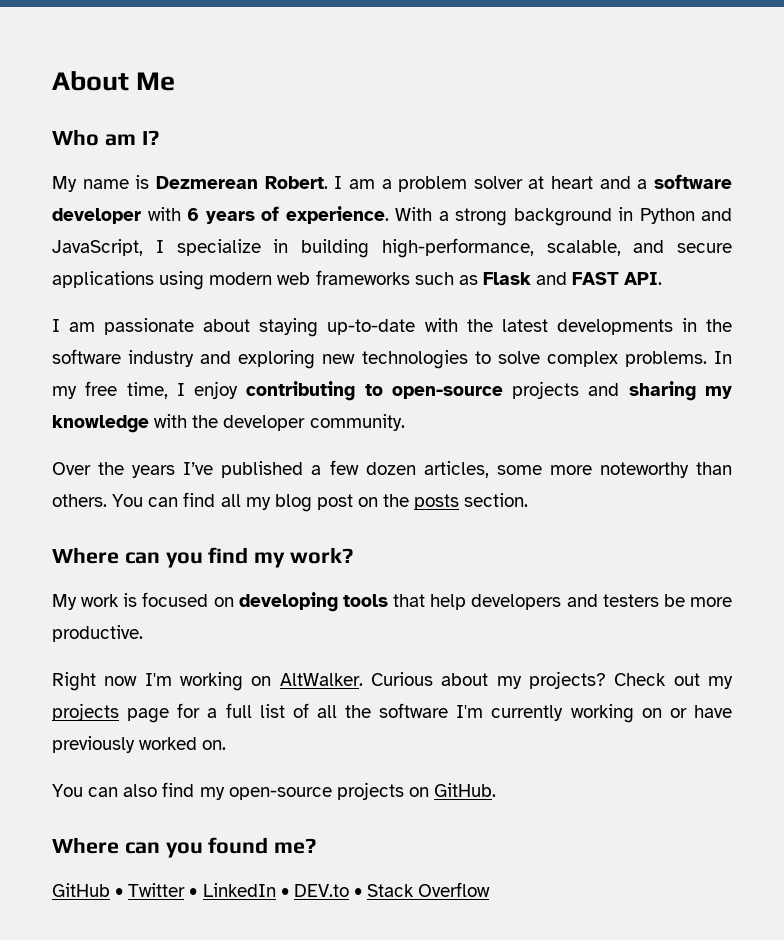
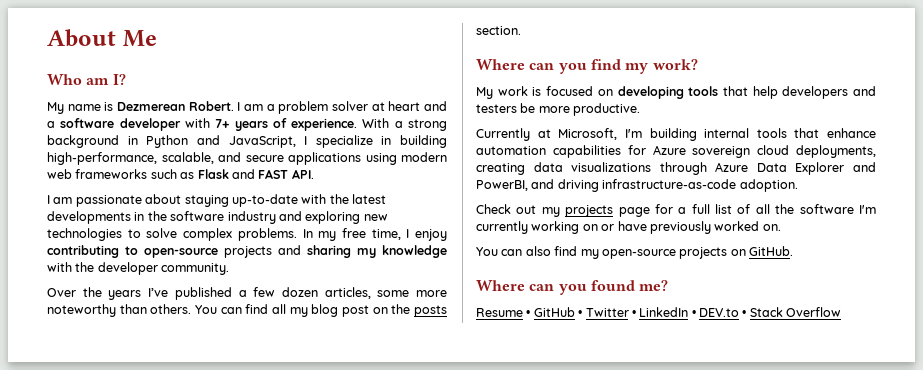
[187,208,199,221] 6 -> [215,119,230,128] 7+
[52,671,606,691] Right now I'm working on AltWalker. Curious about my projects? -> [476,128,876,141] [476,145,876,158] [476,162,876,175] [476,179,798,192] Currently at Microsoft, I'm building internal tools that enhance automation capabilities for Azure sovereign cloud deployments, creating data visualizations through Azure Data Explorer and PowerBI, and driving infrastructure-as-code adoption. //
(317, 846) none -> [476,308,531,317] Resume •

